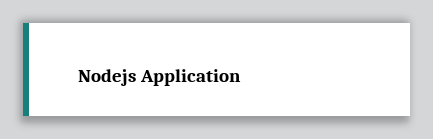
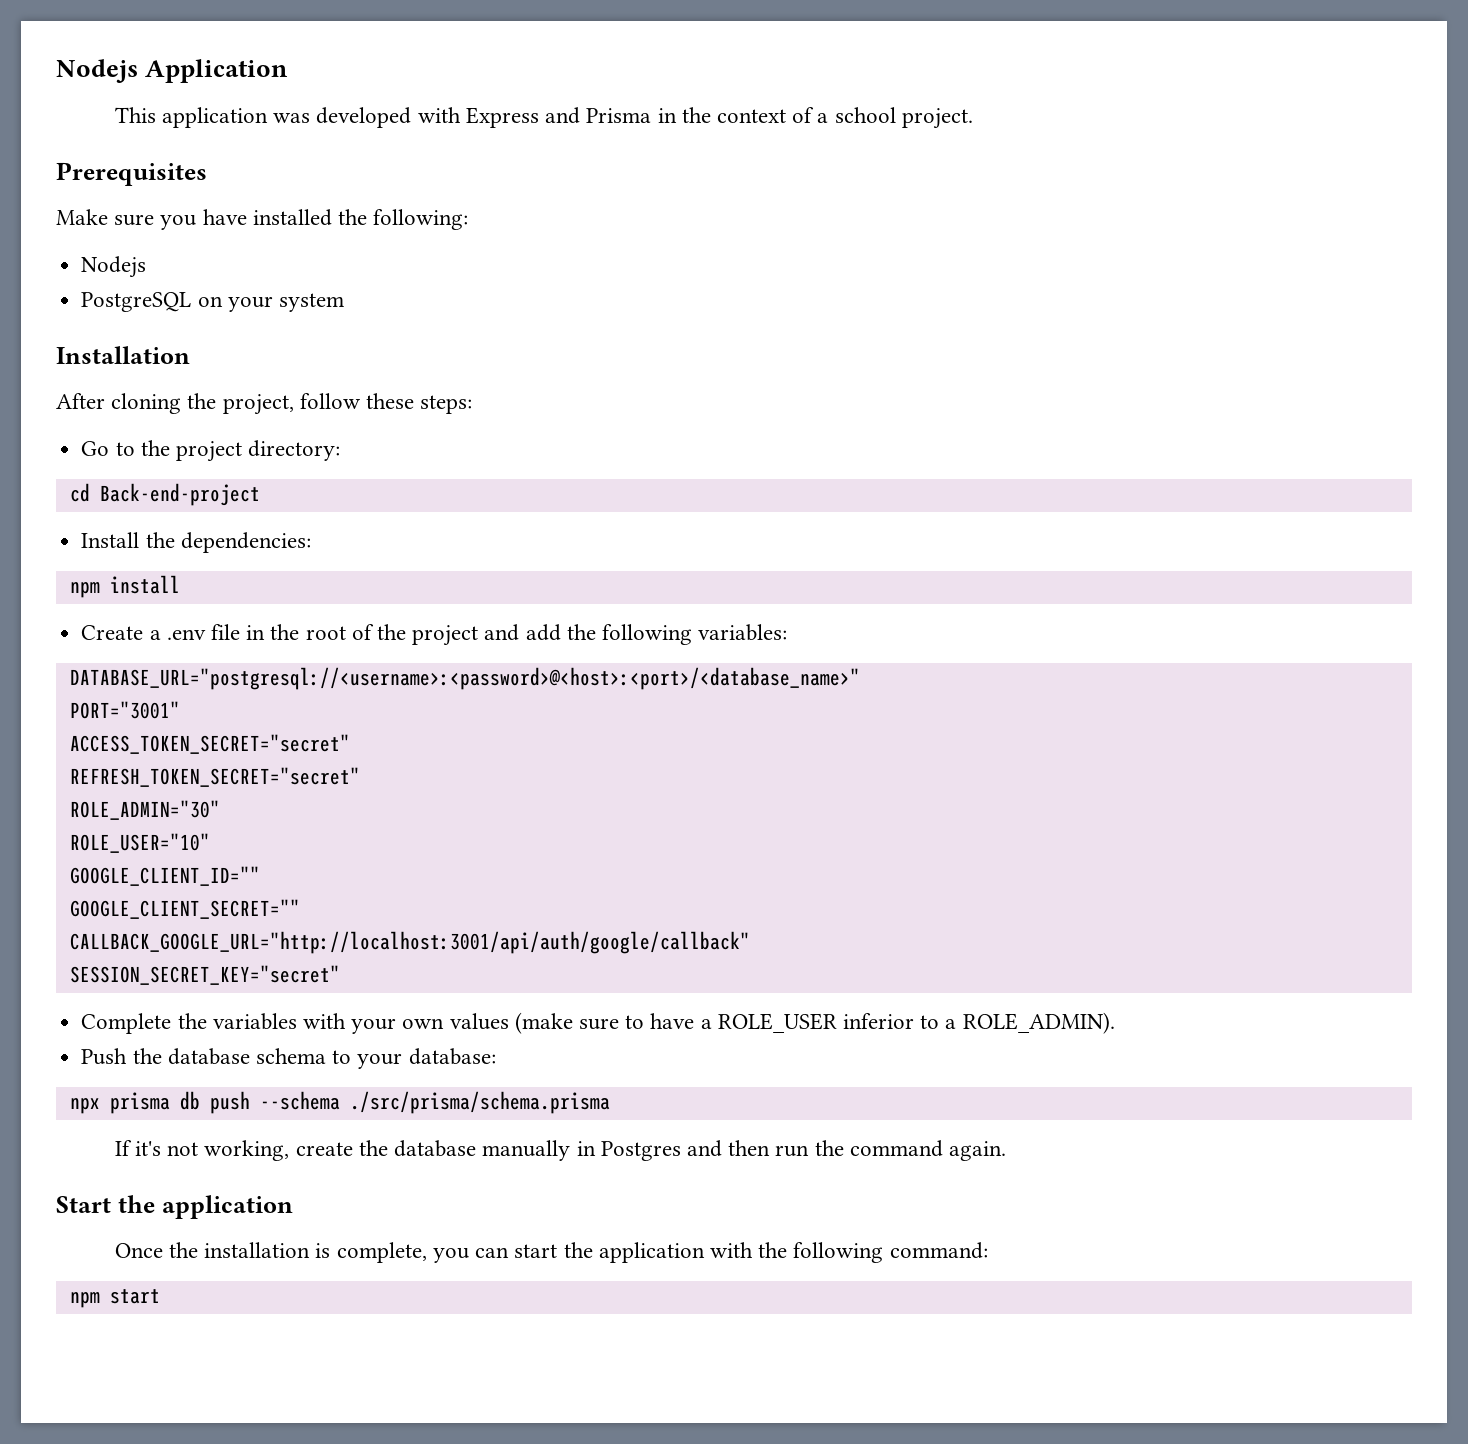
(242, 77) none -> [114,107,973,129] [56,162,207,186] [56,209,469,230] [81,256,147,278] [81,292,344,312] [56,346,190,364] [56,393,473,415] [81,440,341,462] [69,483,260,506] [81,532,311,553] [69,575,180,598] [81,624,788,646] [69,667,860,690] [69,701,180,719] [69,734,350,754] [69,767,360,787] [69,800,220,820] [69,833,210,853] [69,866,260,886] [69,899,300,919] [69,931,750,954] [69,965,340,985] [81,1012,1115,1034] [81,1048,496,1069] [69,1091,610,1114] [114,1140,1006,1161] [56,1195,293,1219] [114,1242,988,1263] [69,1289,160,1308] // This application was developed with Express and Prisma in the context of a school project. // Prerequisites // Make sure you have installed the following: // Nodejs // PostgreSQL on your system // Installation // After cloning the project, follow these steps: // Go to the project directory: // cd Back-end-project // Install the dependencies: // npm install // Create a .env file in the root of the project and add the following variables: // DATABASE_URL="postgresql://<username>:<password>@<host>:<port>/<database_name>" // PORT="3001" // ACCESS_TOKEN_SECRET="secret" // REFRESH_TOKEN_SECRET="secret" // ROLE_ADMIN="30" // ROLE_USER="10" // GOOGLE_CLIENT_ID="" // GOOGLE_CLIENT_SECRET="" // CALLBACK_GOOGLE_URL="http://localhost:3001/api/auth/google/callback" // SESSION_SECRET_KEY="secret" // Complete the variables with your own values (make sure to have a ROLE_USER inferior to a ROLE_ADMIN). // Push the database schema to your database: // npx prisma db push --schema ./src/prisma/schema.prisma // If it's not working, create the database manually in Postgres and then run the command again. // Start the application // Once the installation is complete, you can start the application with the following command: // npm start

